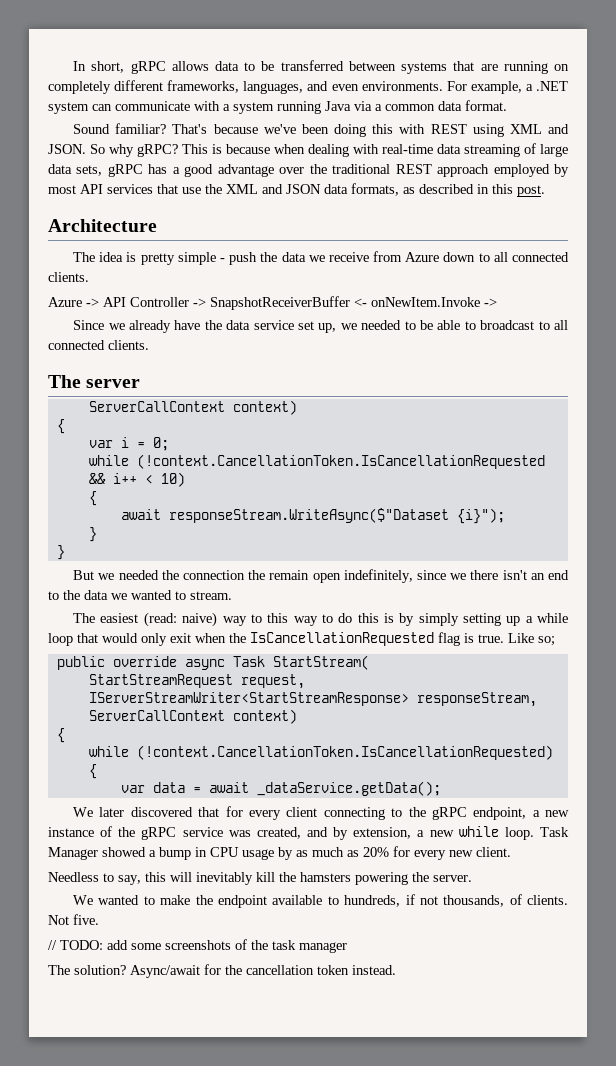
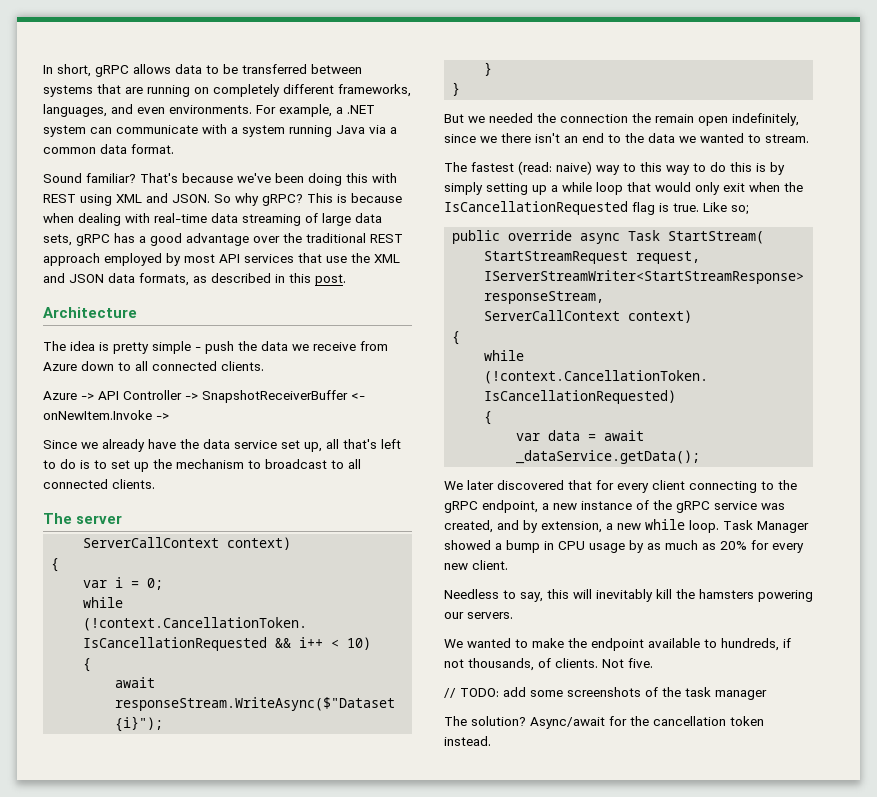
[340,320,461,330] we needed to be able -> [326,439,401,449] [43,459,244,472] all that's left to do is to set up the mechanism
[100,613,139,623] easiest -> [471,162,514,172] fastest
[412,872,472,882] the server. -> [444,612,513,619] our servers.

